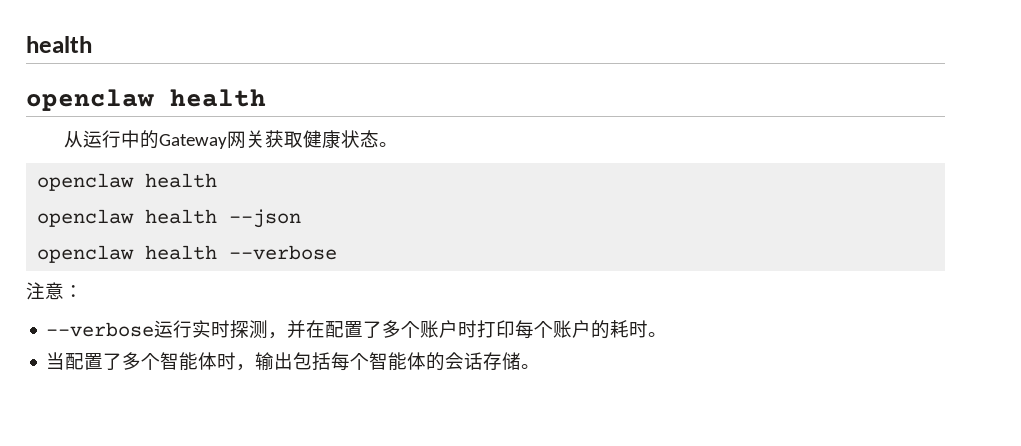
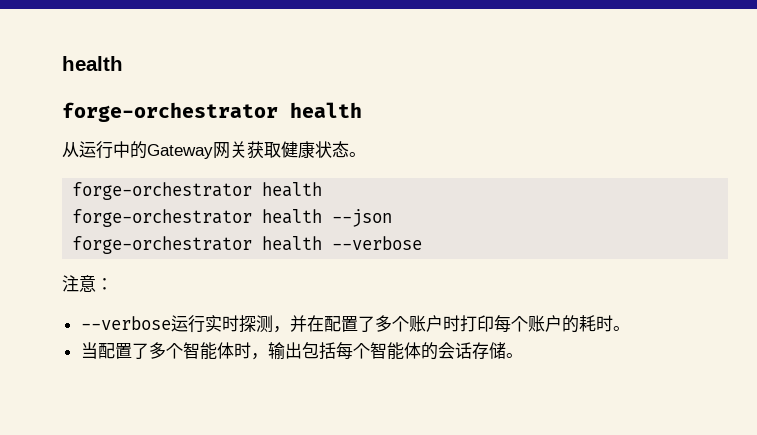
[26,36,92,53] [26,89,154,111] health // openclaw -> [62,56,123,71] [62,102,278,122] health // forge-orchestrator
[37,173,218,191] [37,209,135,227] openclaw health // openclaw -> [72,182,323,200] [72,209,253,227] forge-orchestrator health // forge-orchestrator
[37,245,135,263] openclaw -> [72,236,253,254] forge-orchestrator

